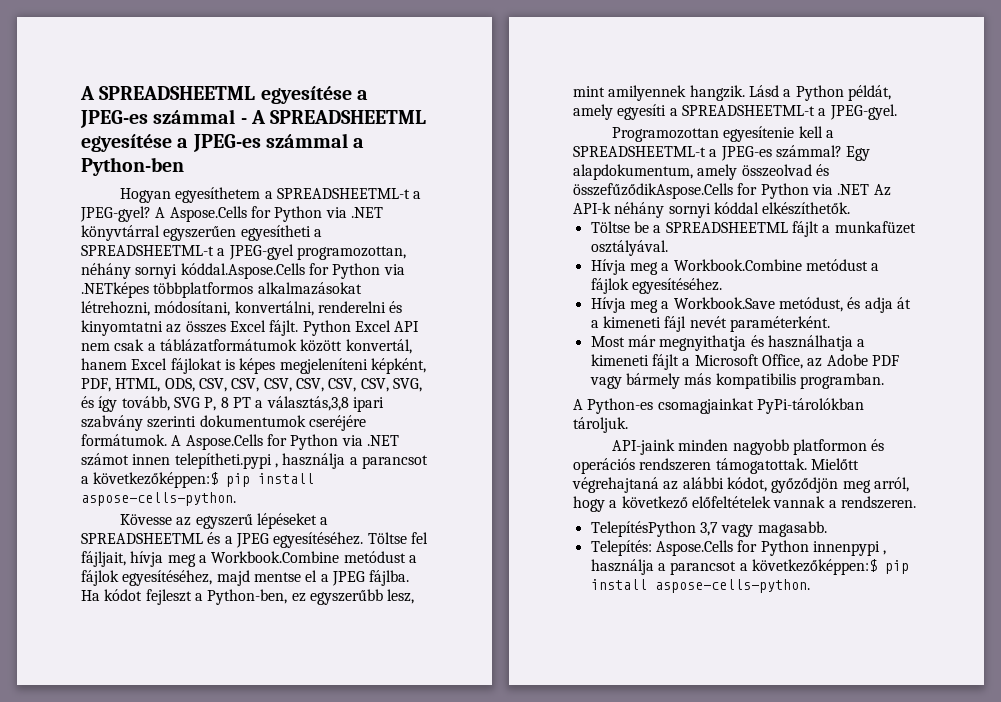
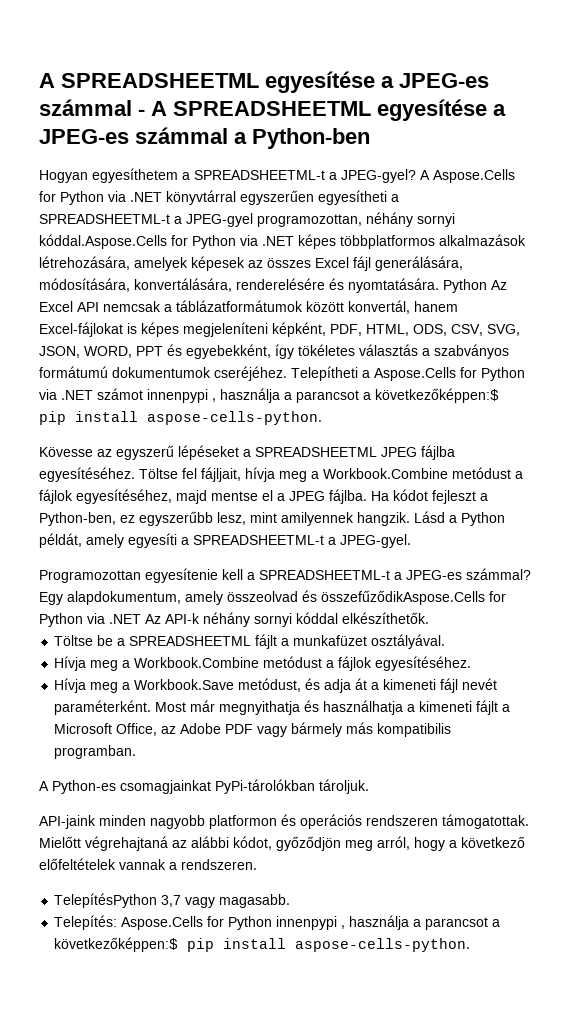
[81,282,362,298] [81,301,403,316] [81,320,420,336] [81,339,145,351] .NETképes többplatformos alkalmazásokat létrehozni, módosítani, konvertálni, renderelni és kinyomtatni az összes Excel fájlt. Python Excel API nem csak -> [262,234,526,249] [39,256,463,271] [39,278,507,293] [39,301,161,312] .NET képes többplatformos alkalmazások létrehozására, amelyek képesek az összes Excel fájl generálására, módosítására, konvertálására, renderelésére és nyomtatására. Python Az Excel API nemcsak
[131,358,222,374] Excel fájlokat -> [39,322,123,337] Excel-fájlokat
[231,378,422,392] [81,396,384,412] [81,415,366,431] [81,434,182,446] CSV, CSV, CSV, CSV, CSV, SVG, és így tovább, SVG P, 8 PT a választás,3,8 ipari szabvány szerinti dokumentumok cseréjére formátumok. A -> [487,324,520,336] [39,344,509,359] [39,366,370,381] SVG, JSON, WORD, PPT és egyebekként, így tökéletes választás a szabványos formátumú dokumentumok cseréjéhez. Telepítheti a
[132,453,272,469] innen telepítheti.pypi -> [147,389,208,403] innenpypi
[207,532,269,548] és a JPEG -> [381,445,455,460] JPEG fájlba
(830, 324) // -> (152, 707) none

